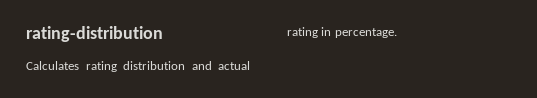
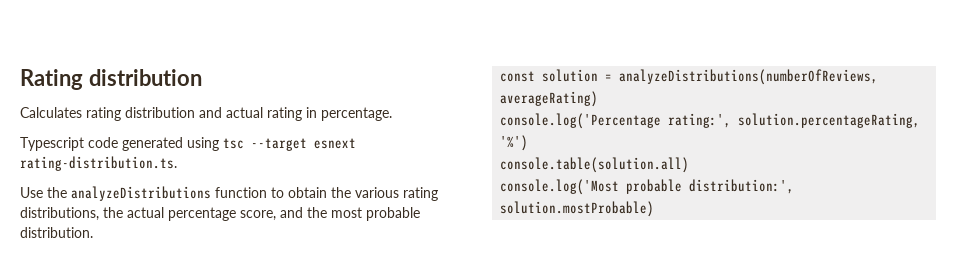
[26,26,163,42] rating-distribution -> [20,69,202,90] Rating distribution
(397, 33) none -> [20,137,356,151] [20,156,177,171] [20,186,438,201] [20,207,420,221] [20,227,93,238] [500,69,879,85] [500,91,599,107] [500,113,921,129] [500,135,529,151] [500,157,690,173] [500,179,795,195] [500,201,655,217] // Typescript code generated using tsc --target esnext rating-distribution.ts. // Use the analyzeDistributions function to obtain the various rating distributions, the actual percentage score, and the most probable distribution. // const solution = analyzeDistributions(numberOfReviews, averageRating) // console.log('Percentage rating:', solution.percentageRating, '%') // console.table(solution.all) // console.log('Most probable distribution:', solution.mostProbable)

